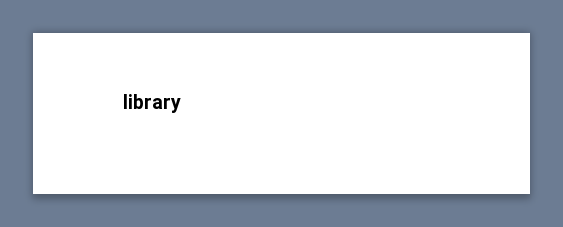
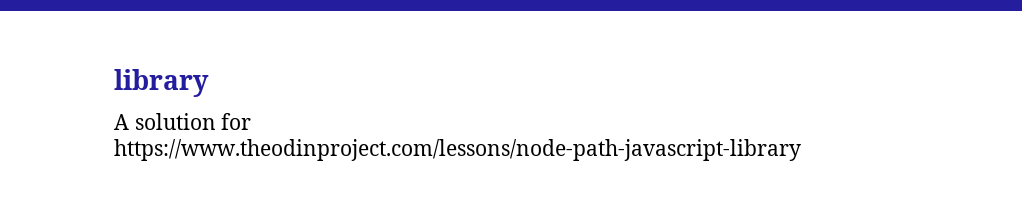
(181, 103) none -> [114,113,252,130] [114,139,801,161] // A solution for https://www.theodinproject.com/lessons/node-path-javascript-library

